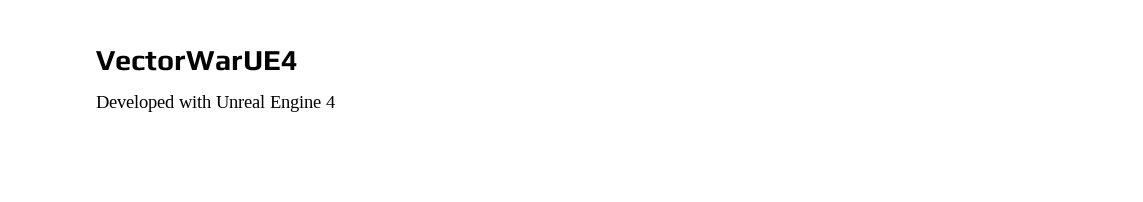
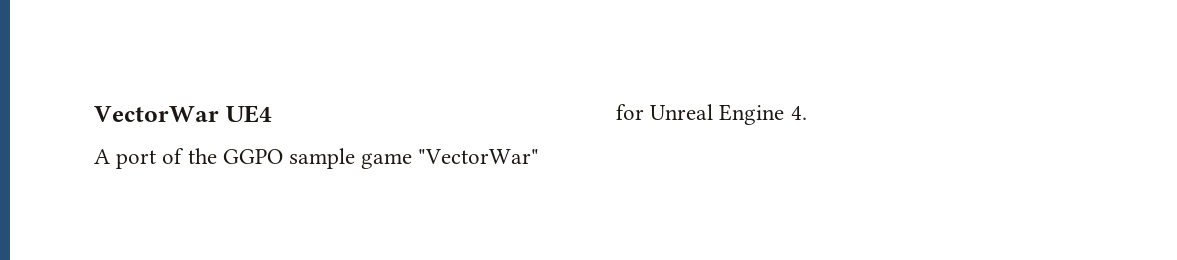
[96,51,298,71] [96,95,211,112] VectorWarUE4 // Developed with -> [94,105,272,123] [94,148,540,169] [616,104,644,120] VectorWar UE4 // A port of the GGPO sample game "VectorWar" for
[326,96,335,108] 4 -> [790,106,807,120] 4.

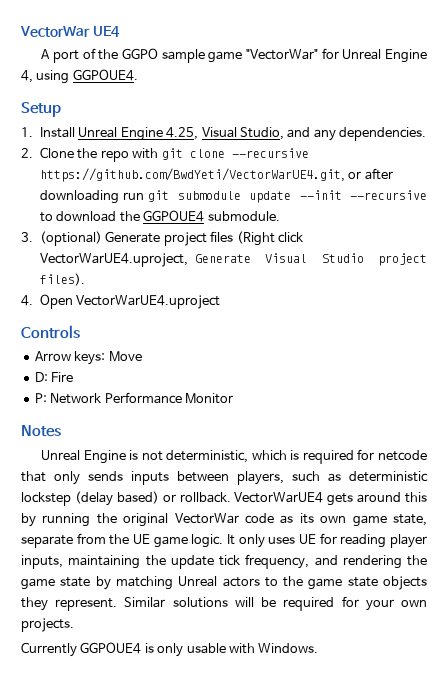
[790,106,807,120] 4. -> [21,69,138,84] [21,102,61,117] [21,127,427,141] [21,147,309,162] [40,168,393,182] [40,190,427,204] [40,210,280,222] [21,231,303,246] [40,253,427,267] [40,273,86,286] [21,294,221,309] [21,325,80,339] [34,351,142,365] [34,372,74,382] [34,392,233,404] [21,425,61,437] [41,449,428,464] [21,471,428,485] [21,491,427,506] [21,513,427,527] [21,533,427,548] [21,554,427,569] [21,576,428,590] [21,596,428,611] [21,618,74,632] [21,642,319,657] 4, using GGPOUE4. // Setup // 1. Install Unreal Engine 4.25, Visual Studio, and any dependencies. // 2. Clone the repo with git clone --recursive https://github.com/BwdYeti/VectorWarUE4.git, or after downloading run git submodule update --init --recursive to download the GGPOUE4 submodule. // 3. (optional) Generate project files (Right click VectorWarUE4.uproject, Generate Visual Studio project files). // 4. Open VectorWarUE4.uproject // Controls // Arrow keys: Move // D: Fire // P: Network Performance Monitor // Notes // Unreal Engine is not deterministic, which is required for netcode that only sends inputs between players, such as deterministic lockstep (delay based) or rollback. VectorWarUE4 gets around this by running the original VectorWar code as its own game state, separate from the UE game logic. It only uses UE for reading player inputs, maintaining the update tick frequency, and rendering the game state by matching Unreal actors to the game state objects they represent. Similar solutions will be required for your own projects. // Currently GGPOUE4 is only usable with Windows.

